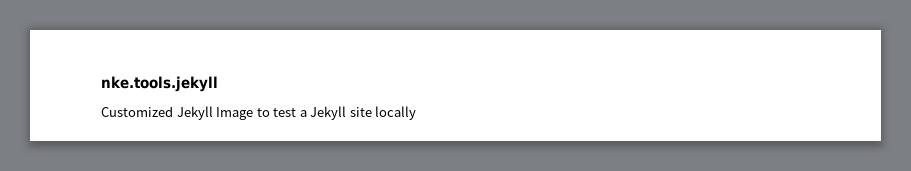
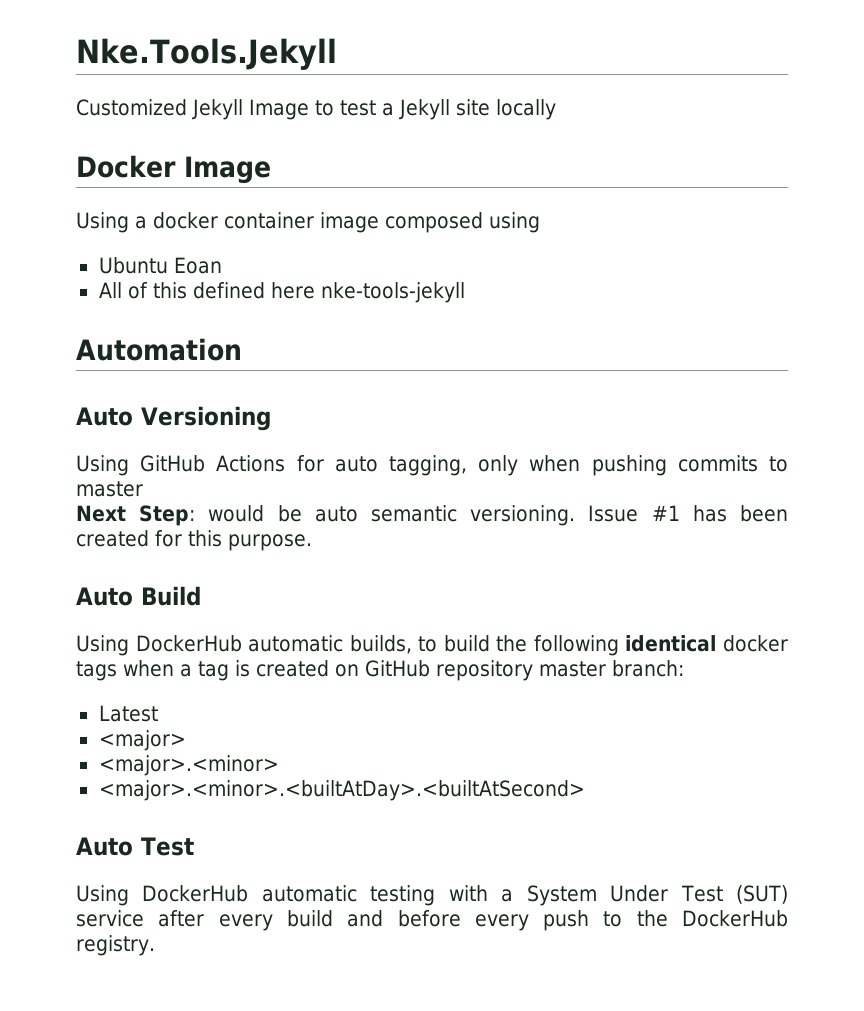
[101,76,218,92] nke.tools.jekyll -> [76,38,337,70] Nke.Tools.Jekyll
(417, 113) none -> [76,155,271,184] [76,212,540,233] [98,257,222,274] [98,282,465,303] [76,338,242,361] [76,406,271,431] [76,455,788,476] [76,481,143,497] [76,505,789,526] [76,530,312,551] [76,586,201,606] [76,635,789,656] [76,660,684,681] [98,705,158,722] [98,730,186,751] [98,755,279,776] [98,780,585,801] [76,837,194,856] [76,885,789,906] [76,910,789,931] [76,935,155,956] // Docker Image // Using a docker container image composed using // Ubuntu Eoan // All of this defined here nke-tools-jekyll // Automation // Auto Versioning // Using GitHub Actions for auto tagging, only when pushing commits to master // Next Step: would be auto semantic versioning. Issue #1 has been created for this purpose. // Auto Build // Using DockerHub automatic builds, to build the following identical docker tags when a tag is created on GitHub repository master branch: // Latest // <major> // <major>.<minor> // <major>.<minor>.<builtAtDay>.<builtAtSecond> // Auto Test // Using DockerHub automatic testing with a System Under Test (SUT) service after every build and before every push to the DockerHub registry.

